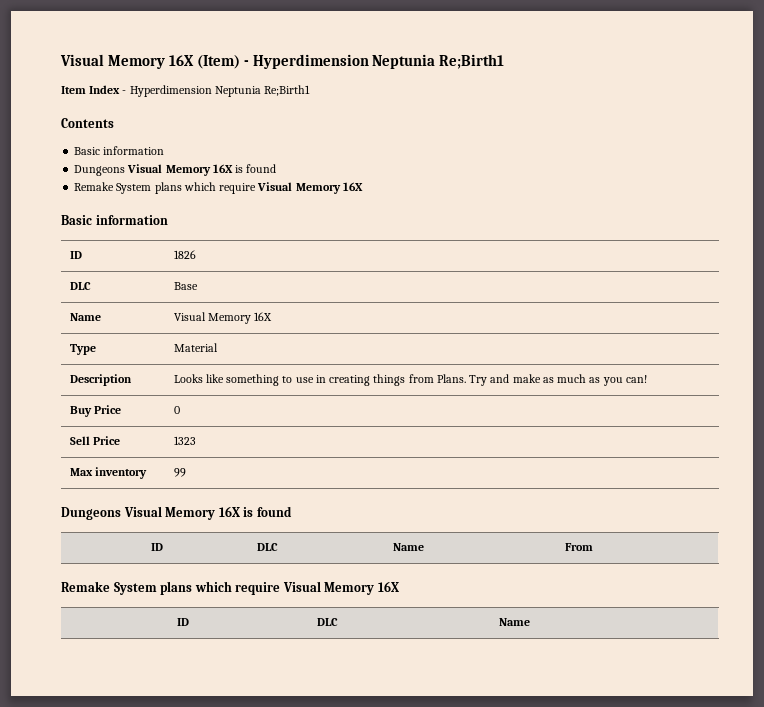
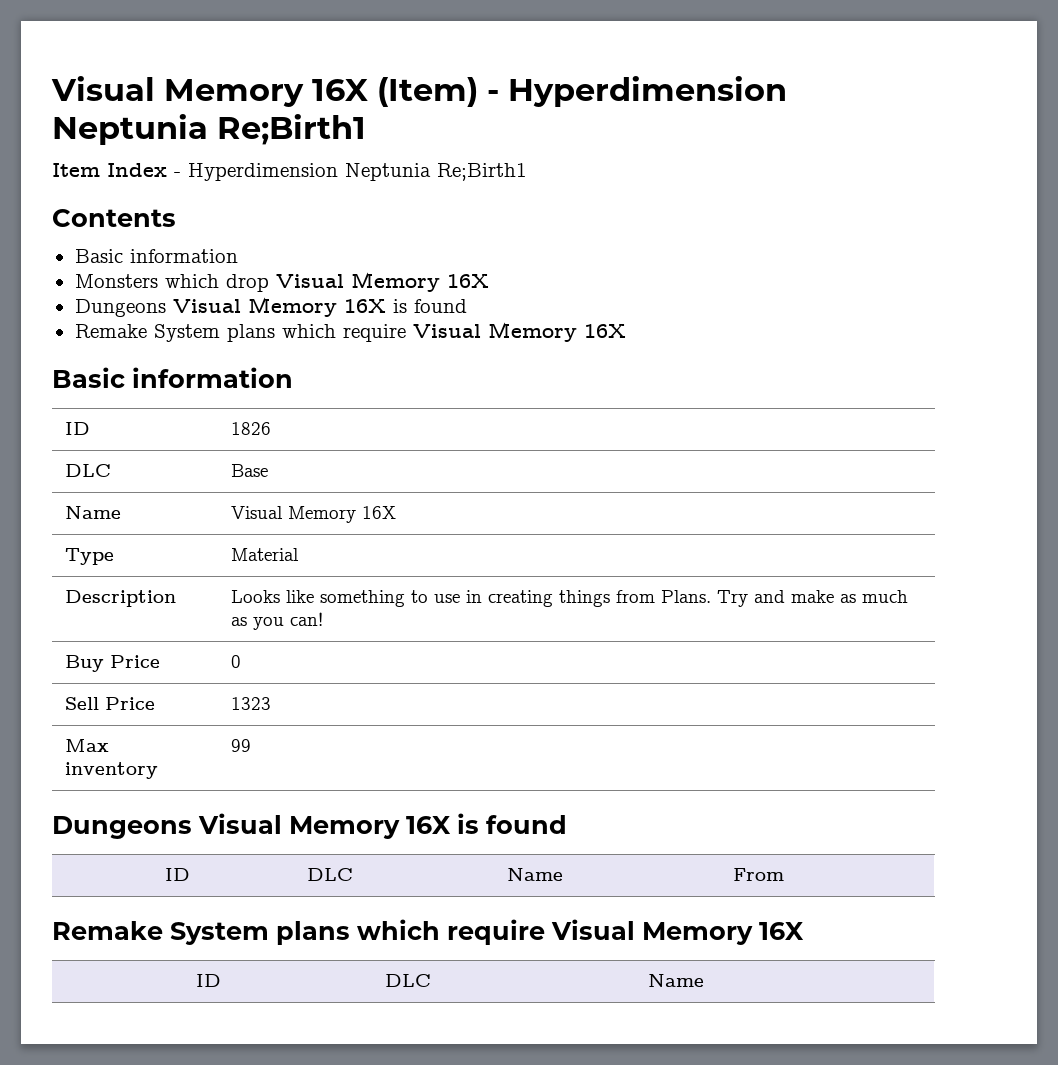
(165, 150) none -> [74,272,489,292] // Monsters which drop Visual Memory 16X

